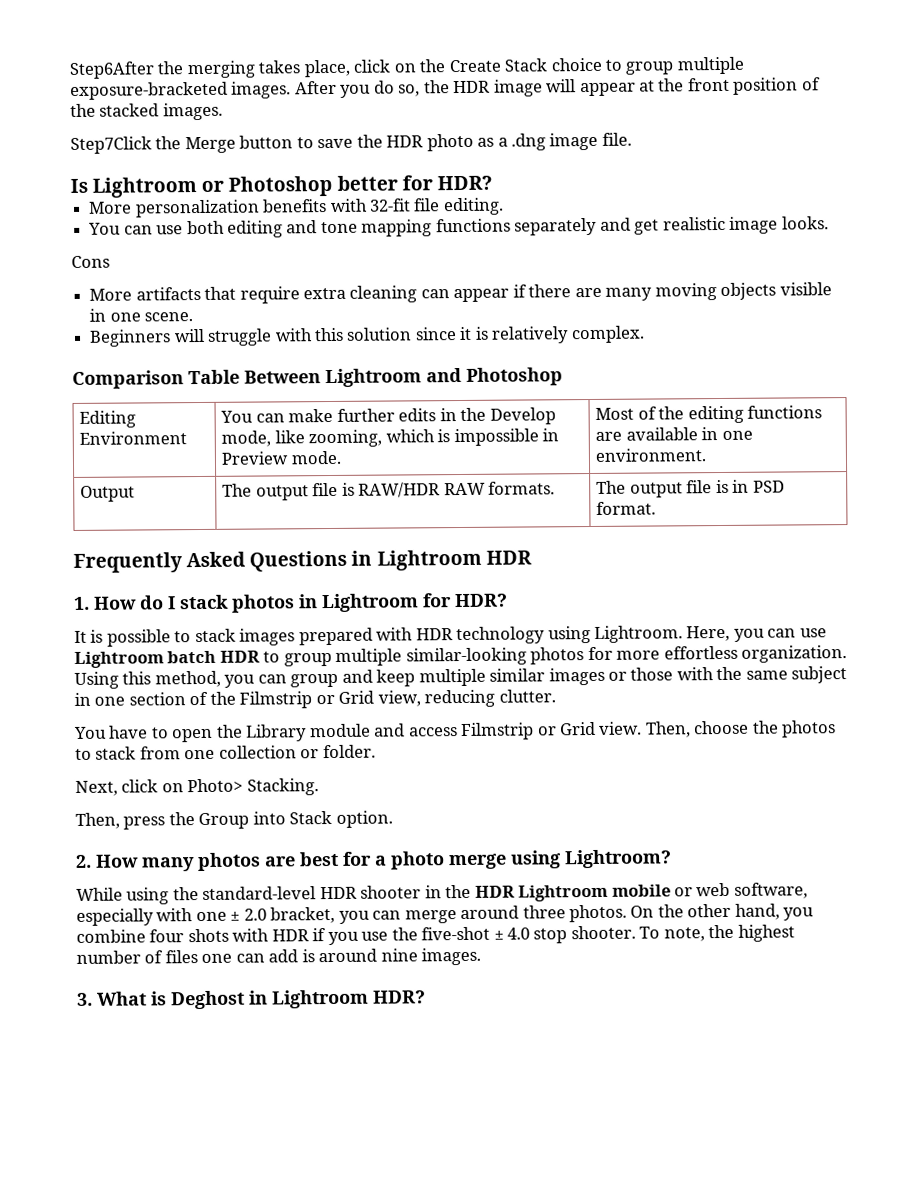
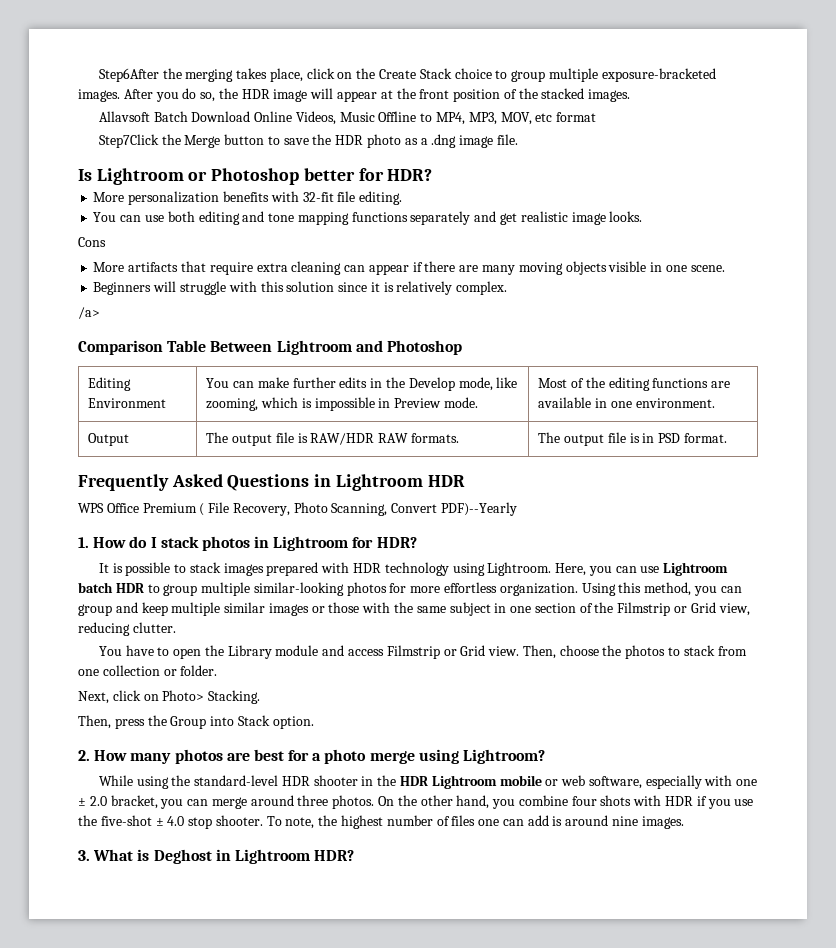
(223, 111) none -> [98,111,597,125] // Allavsoft Batch Download Online Videos, Music Offline to MP4, MP3, MOV, etc format
(645, 334) none -> [78,307,100,319] // /a>
(532, 557) none -> [78,502,518,516] // WPS Office Premium ( File Recovery, Photo Scanning, Convert PDF)--Yearly

